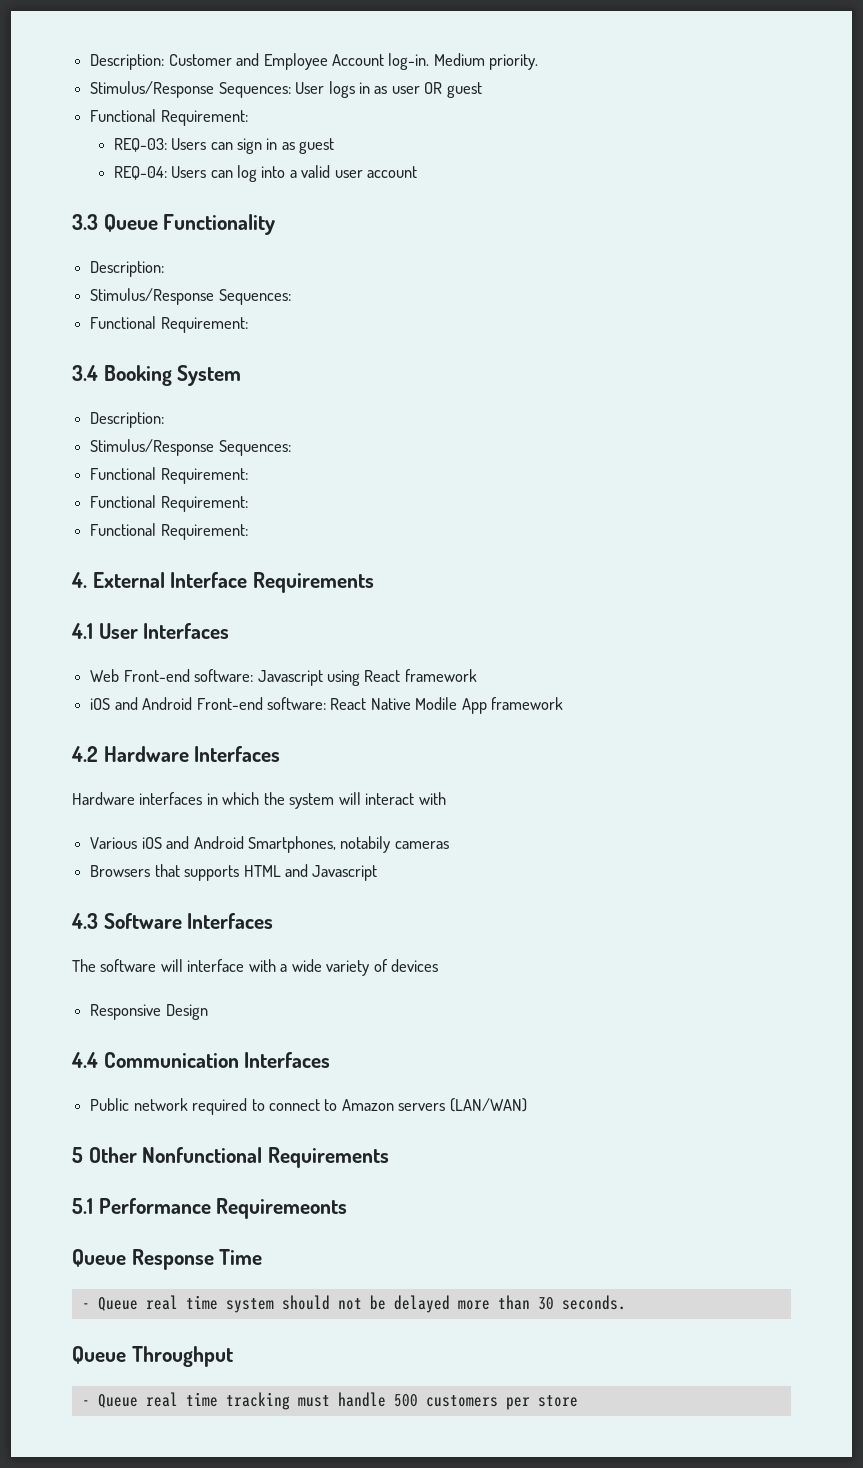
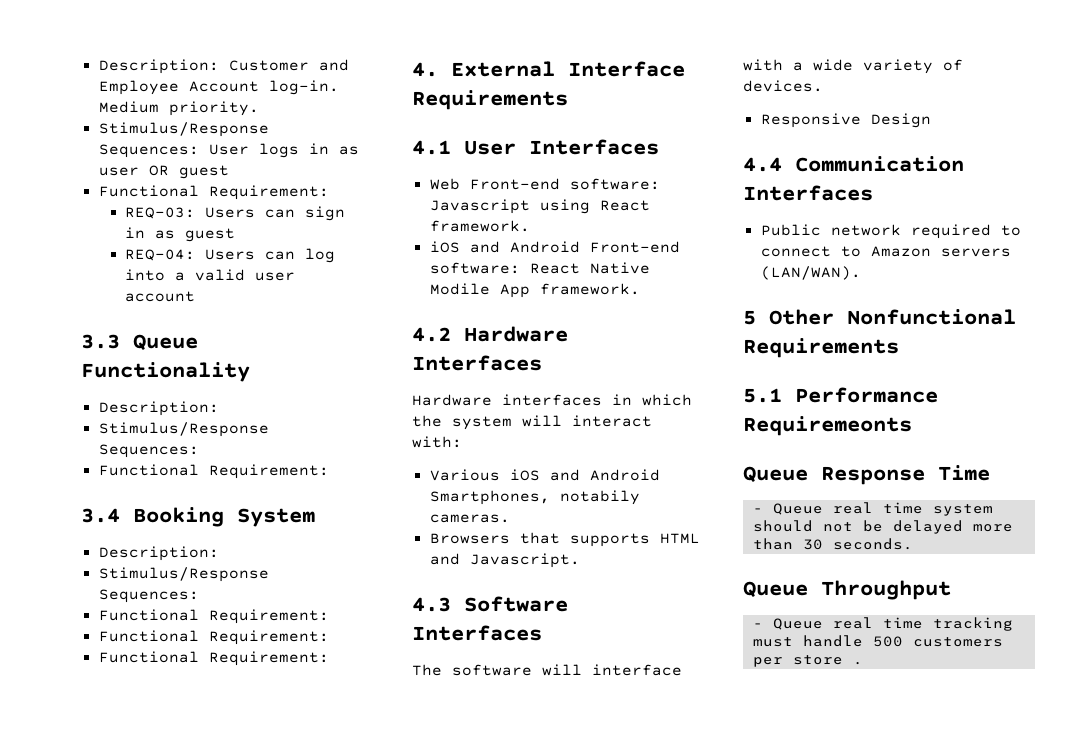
[404,669,477,682] framework -> [429,220,530,232] framework.
[491,697,564,710] framework -> [539,283,640,295] framework.
[418,792,446,805] with -> [412,436,462,448] with:
[394,841,449,849] cameras -> [429,514,510,523] cameras.
[312,865,378,881] Javascript -> [469,553,580,568] Javascript.
[391,959,439,972] devices -> [743,80,823,92] devices.
[449,1098,527,1112] (LAN/WAN) -> [760,266,861,280] (LAN/WAN).
(578, 1401) none -> [852,661,863,665] .

